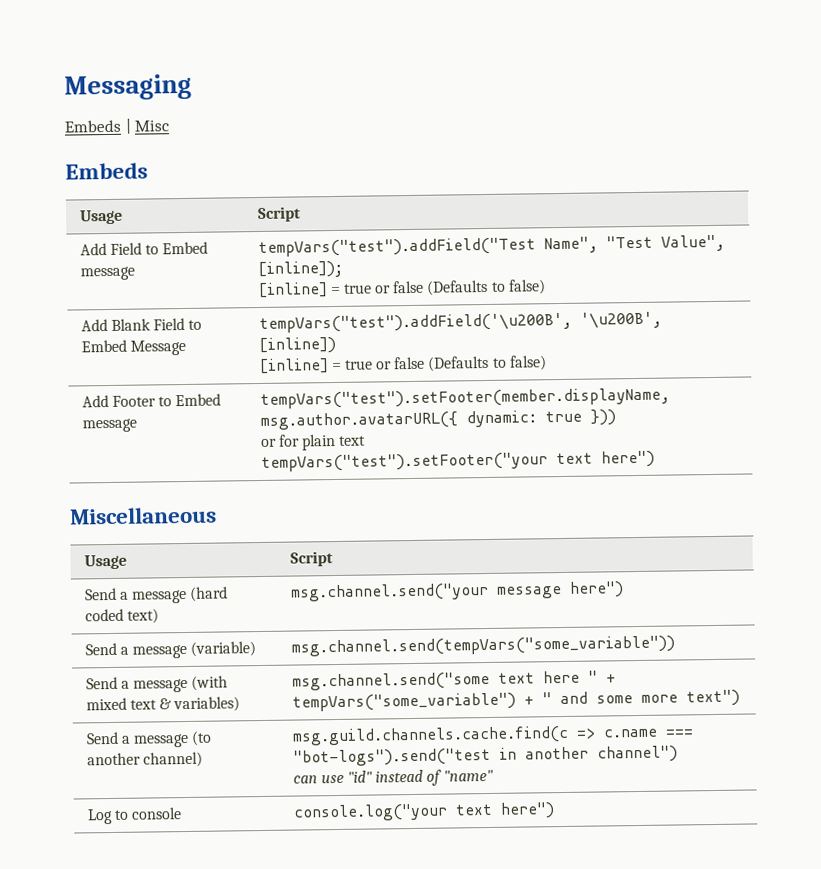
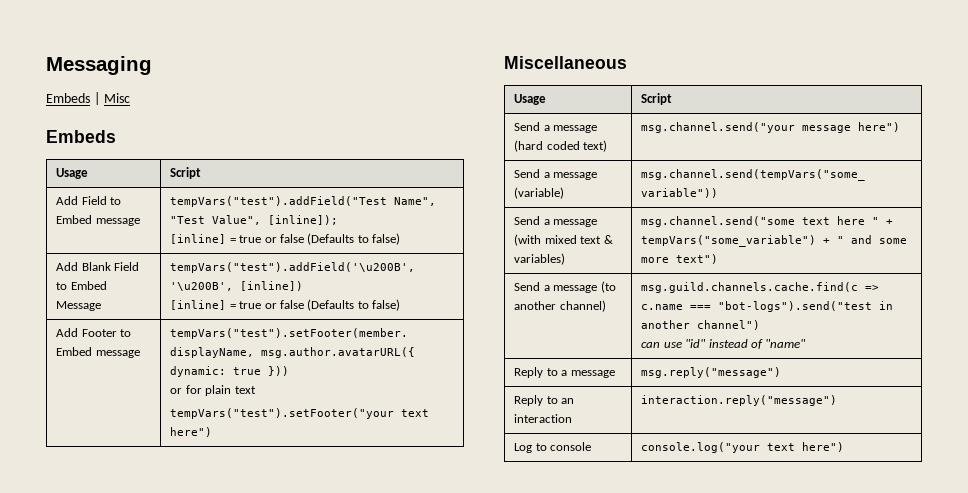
(495, 775) none -> [514,367,615,378] [641,367,782,378] [514,395,575,406] [514,414,573,423] [641,395,838,406] // Reply to a message | msg.reply("message") // Reply to an interaction | interaction.reply("message")

